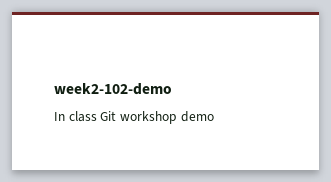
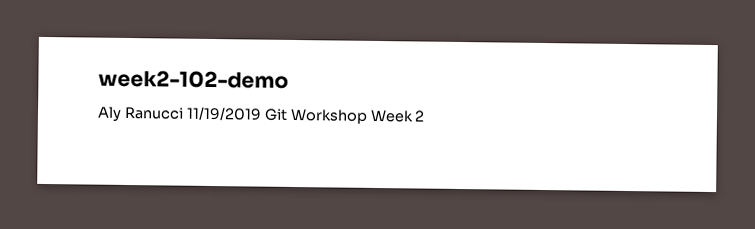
[54,111,214,124] In class Git workshop demo -> [97,106,426,124] Aly Ranucci 11/19/2019 Git Workshop Week 2

